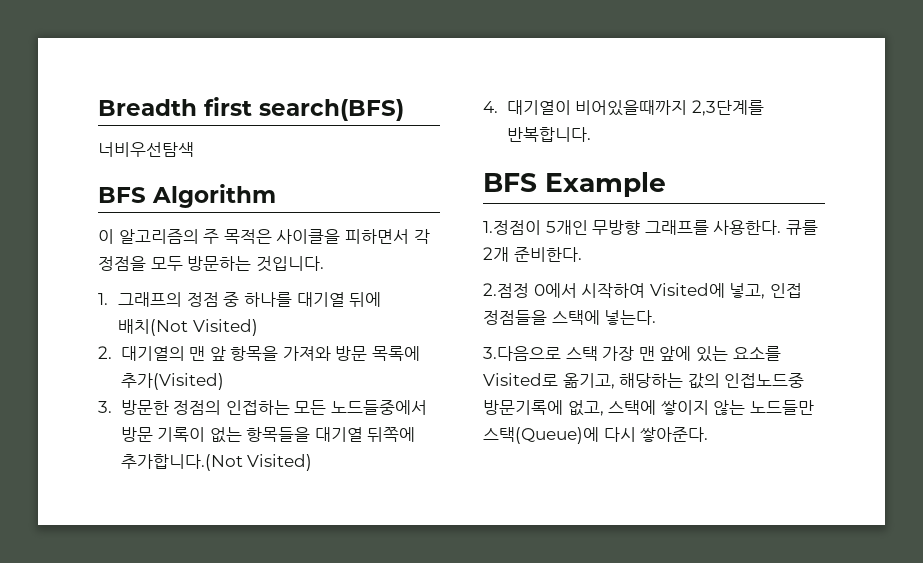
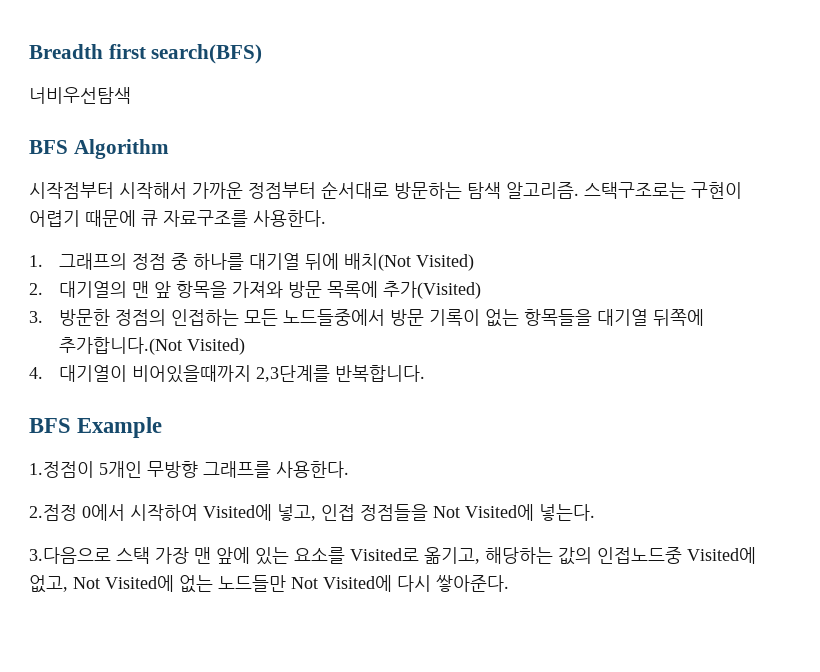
[98,229,430,244] [98,256,324,272] 이 알고리즘의 주 목적은 사이클을 피하면서 각 정점을 모두 방문하는 것입니다. -> [29,181,742,199] [29,210,326,227] 시작점부터 시작해서 가까운 정점부터 순서대로 방문하는 탐색 알고리즘. 스택구조로는 구현이 어렵기 때문에 큐 자료구조를 사용한다.
[785,220,818,235] [483,247,582,262] 큐를 2개 준비한다. -> (349, 469) none
[551,310,600,325] 스택에 -> [433,504,534,521] Not Visited에
[483,400,814,416] [483,427,599,444] 방문기록에 없고, 스택에 쌓이지 않는 노드들만 스택(Queue)에 -> [687,547,756,564] [29,575,392,593] Visited에 없고, Not Visited에 없는 노드들만 Not Visited에

